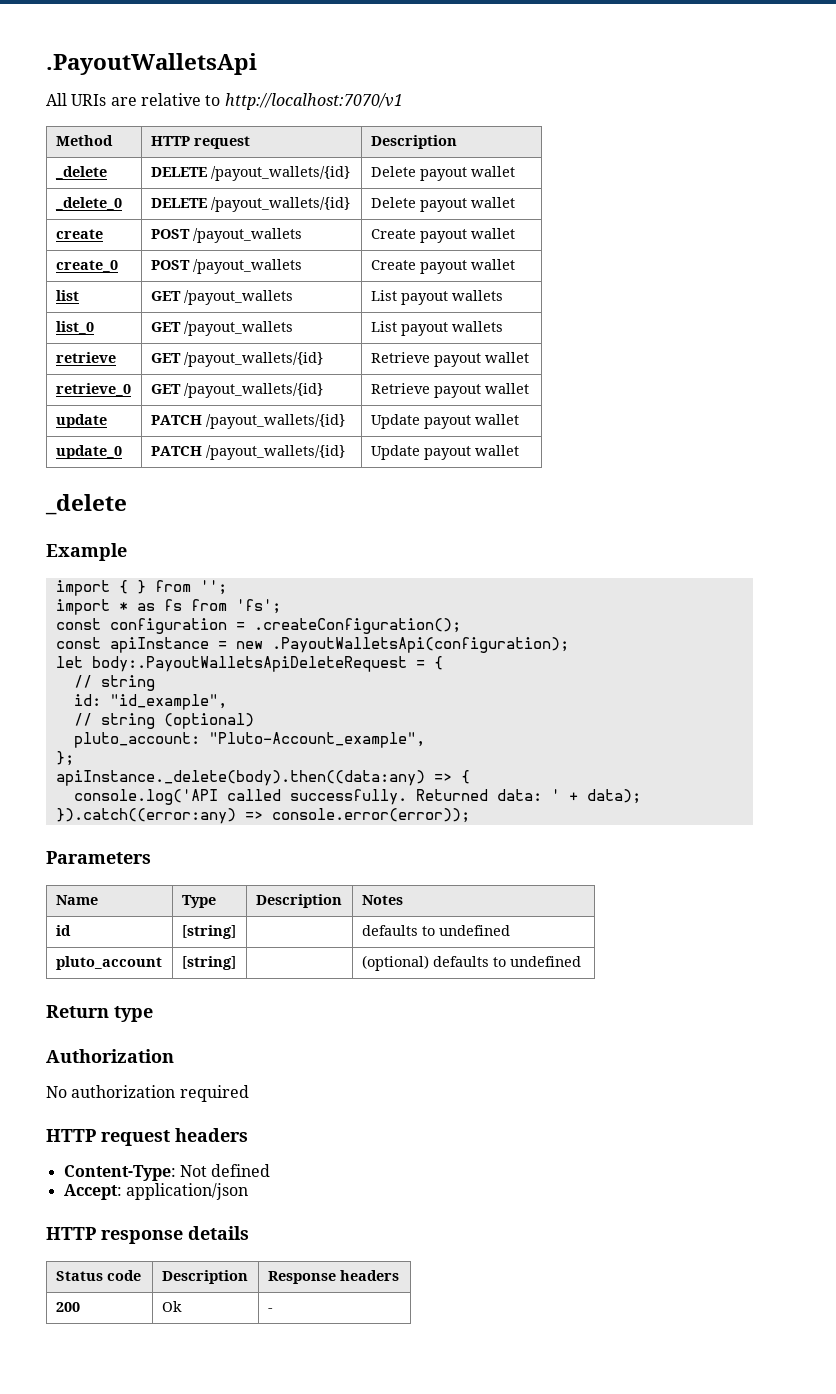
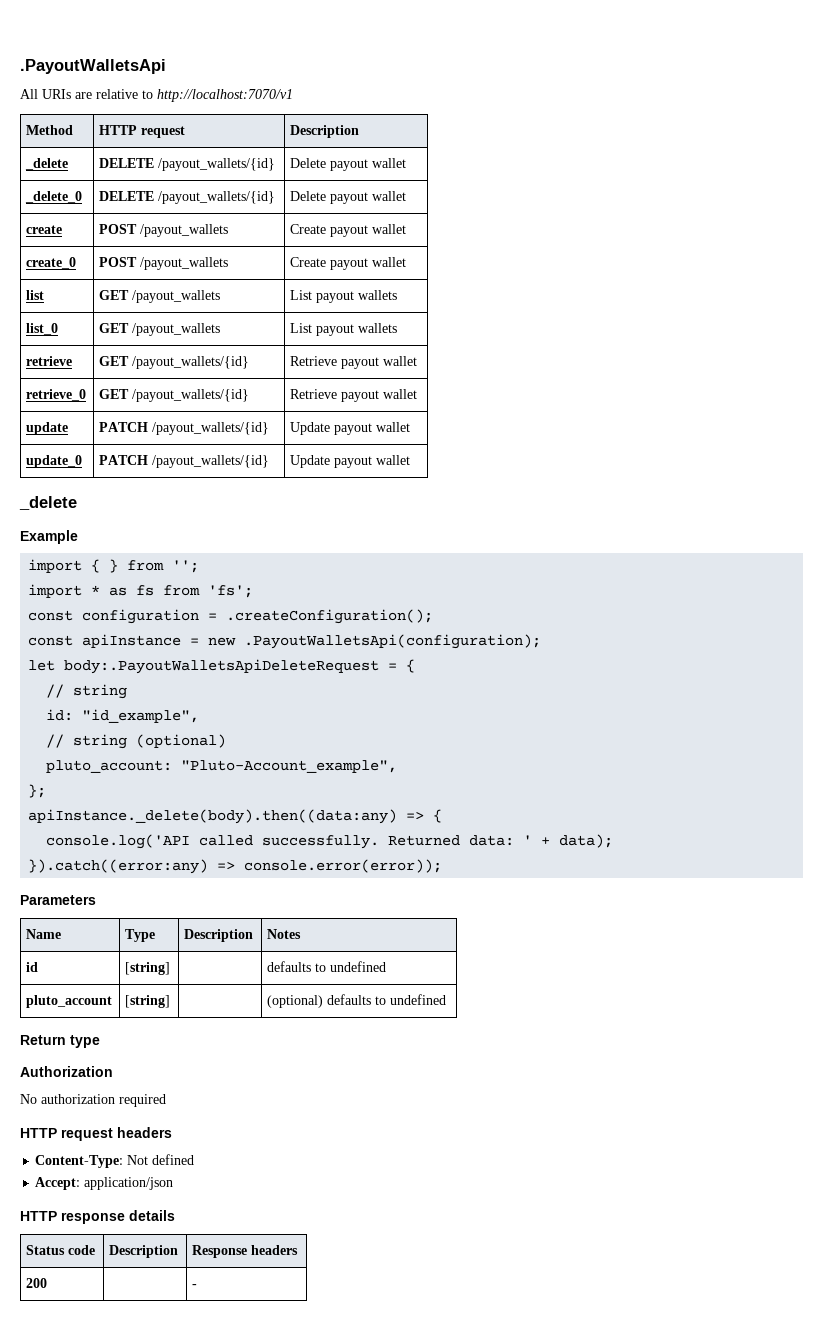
[161,1301,182,1312] Ok -> (48, 1283) none

